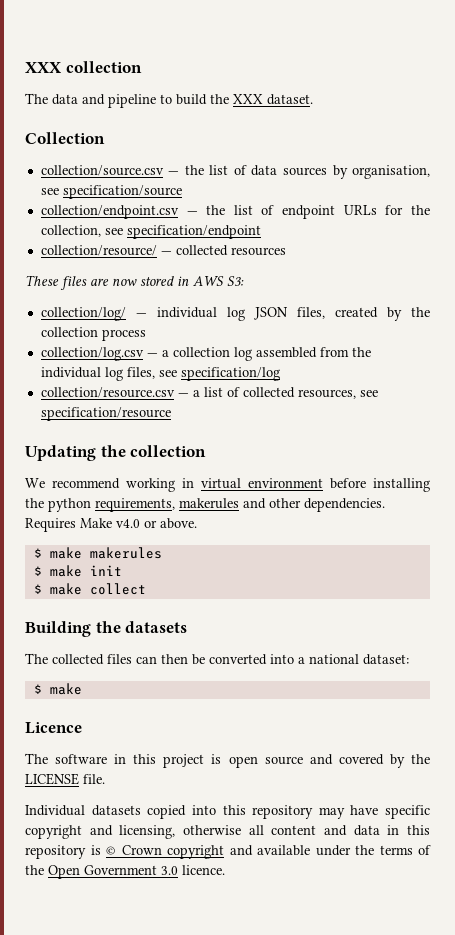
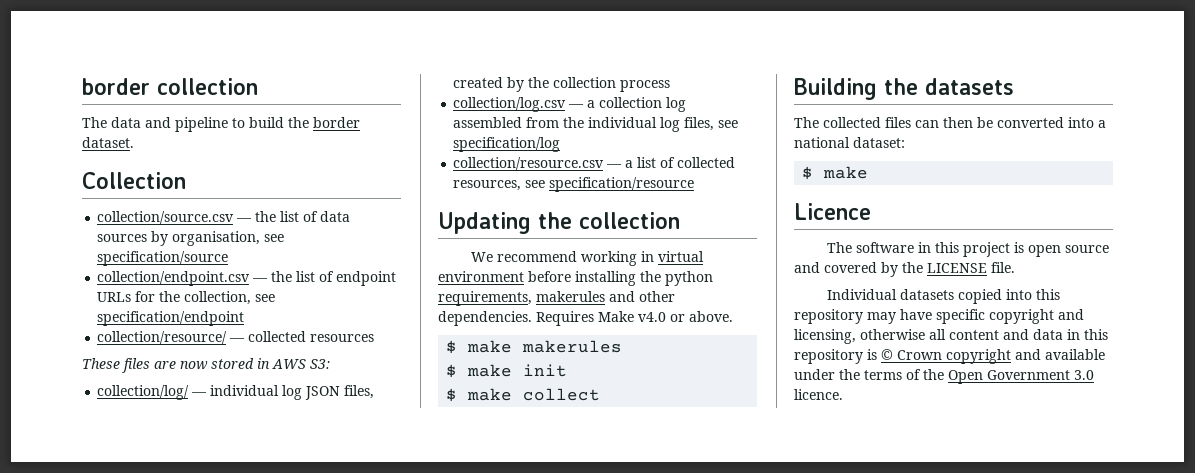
[25,62,62,73] XXX -> [82,78,150,95] border
[233,94,263,104] XXX -> [313,117,360,128] border

